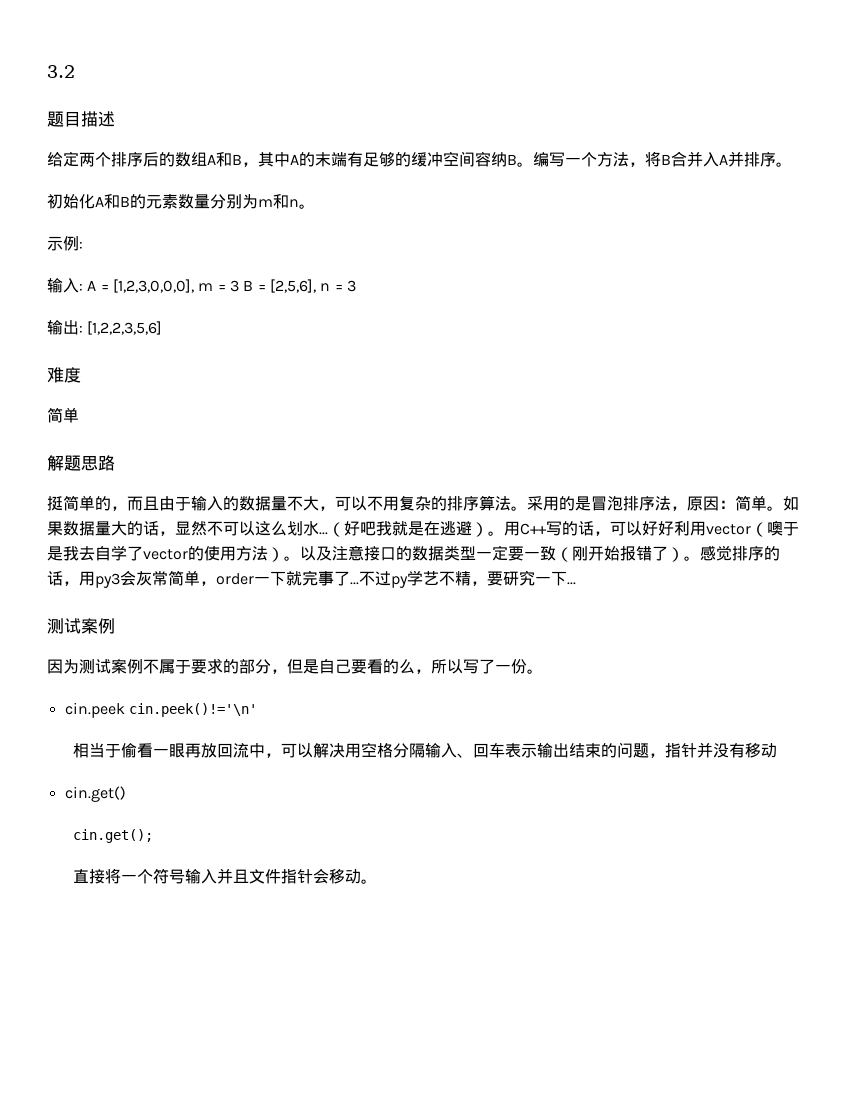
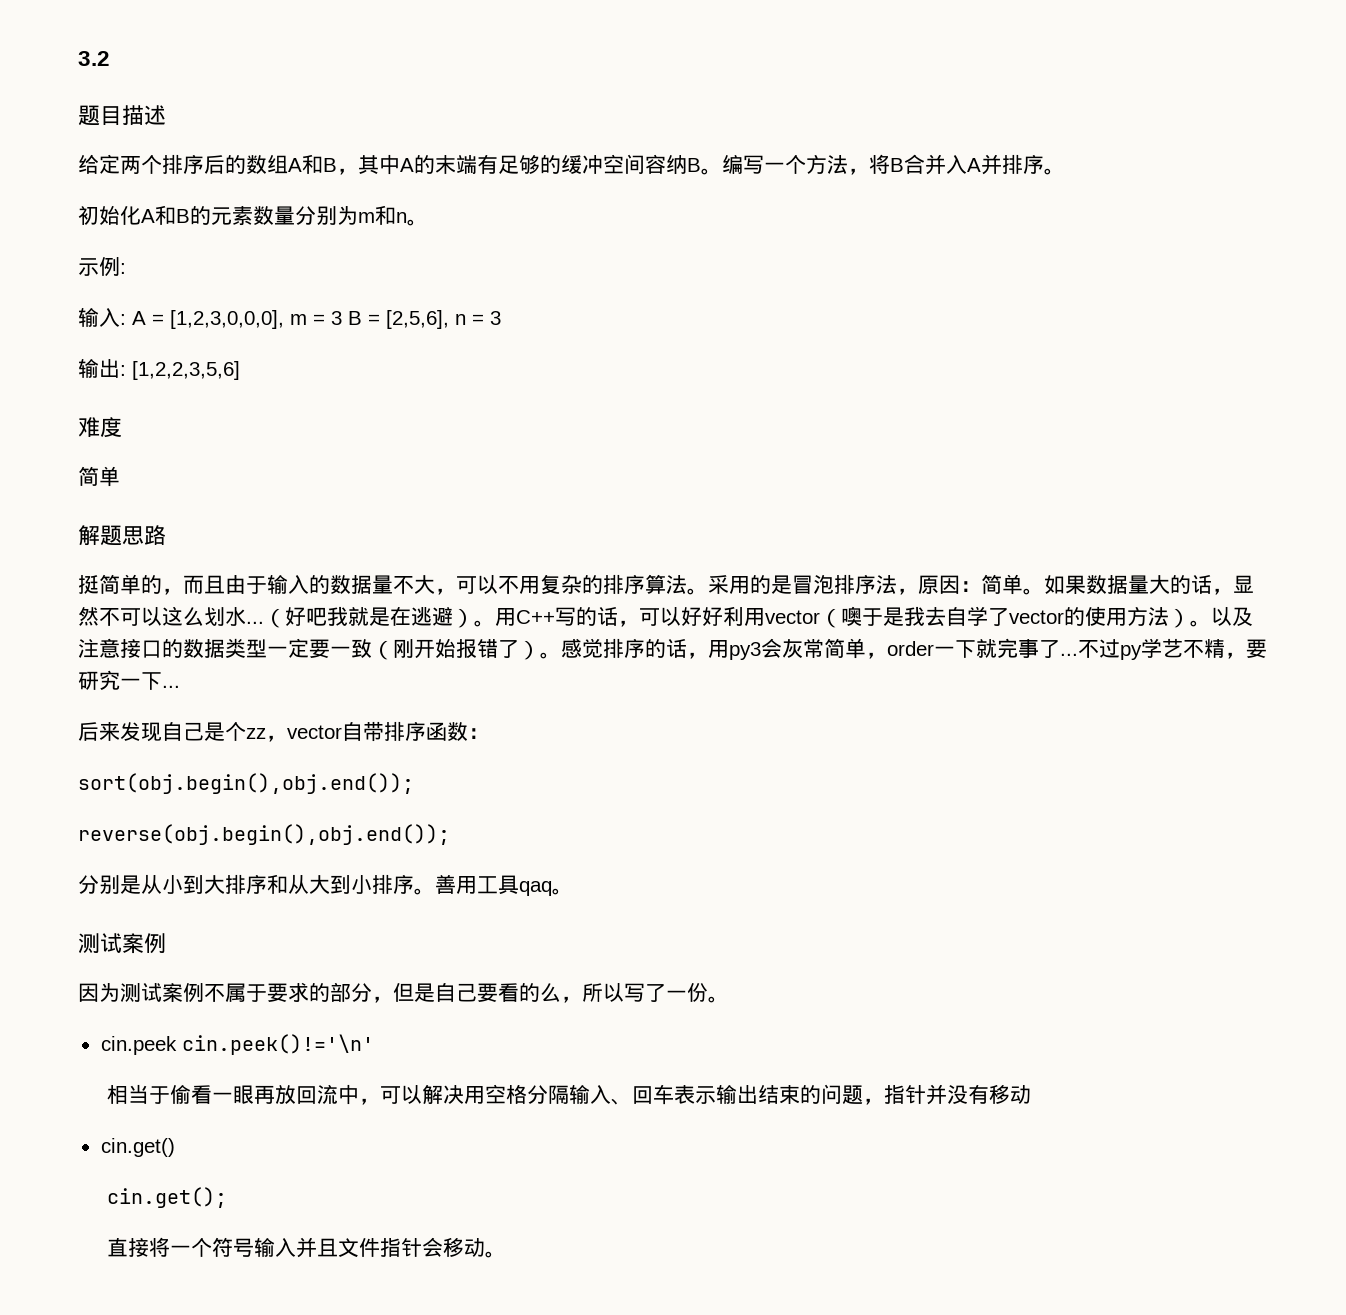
(576, 583) none -> [78,721,489,742] [78,773,414,794] [78,824,450,845] [78,874,573,896] // 后来发现自己是个zz，vector自带排序函数： // sort(obj.begin(),obj.end()); // reverse(obj.begin(),obj.end()); // 分别是从小到大排序和从大到小排序。善用工具qaq。

